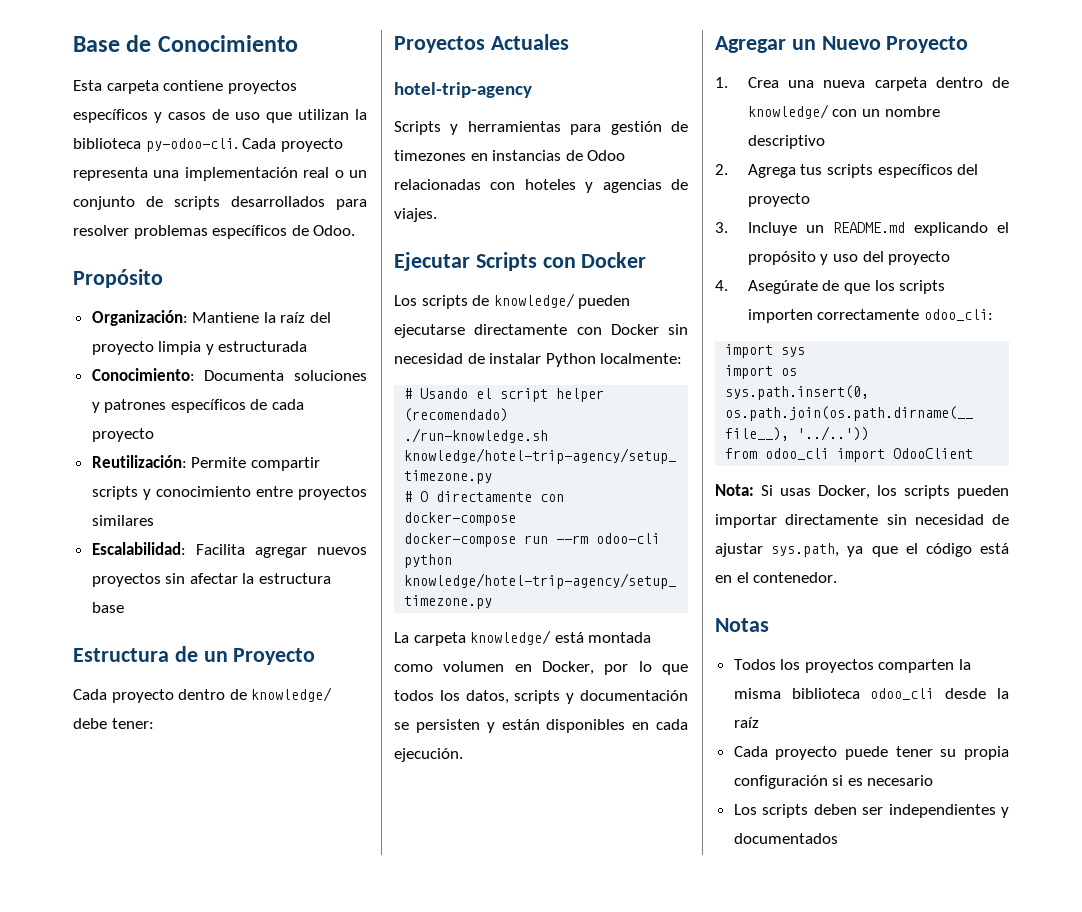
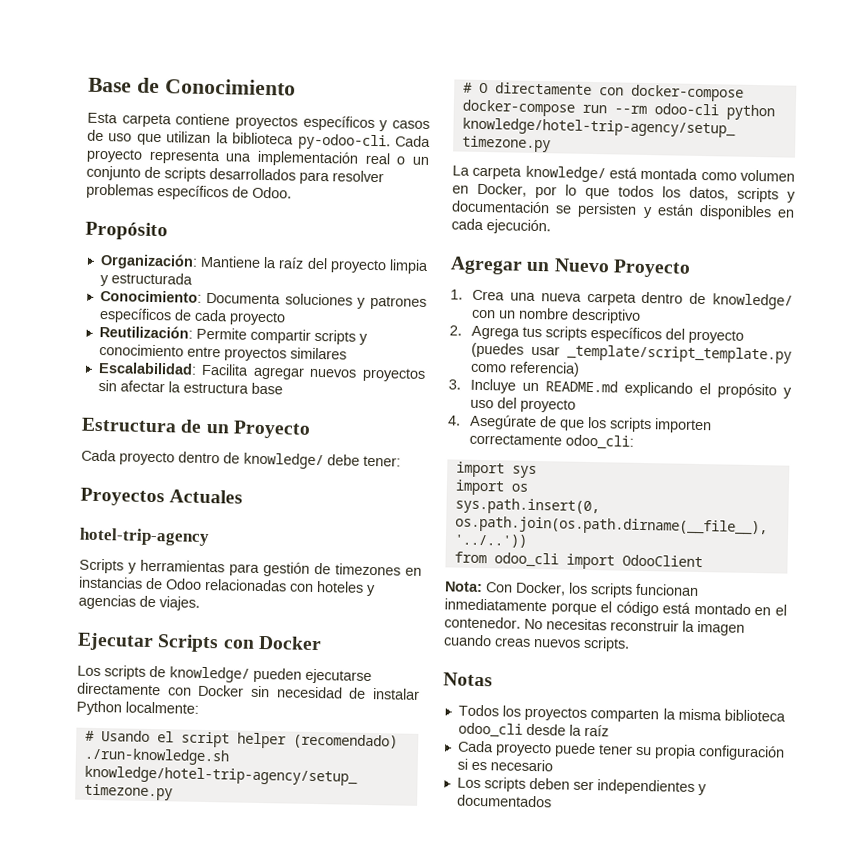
(810, 200) none -> [471,342,792,364] [471,361,581,377] (puedes usar _template/script_template.py como referencia)
[761,485,811,496] Si usas -> [485,582,513,593] Con
[957,485,1009,499] [715,514,1009,528] [715,543,898,557] pueden importar directamente sin necesidad de ajustar sys.path, ya que -> [635,583,699,597] [444,598,597,616] funcionan inmediatamente porque
(1009, 548) none -> [693,602,751,615] montado
(838, 577) none -> [524,618,745,636] [443,634,630,652] No necesitas reconstruir la imagen cuando creas nuevos scripts.

